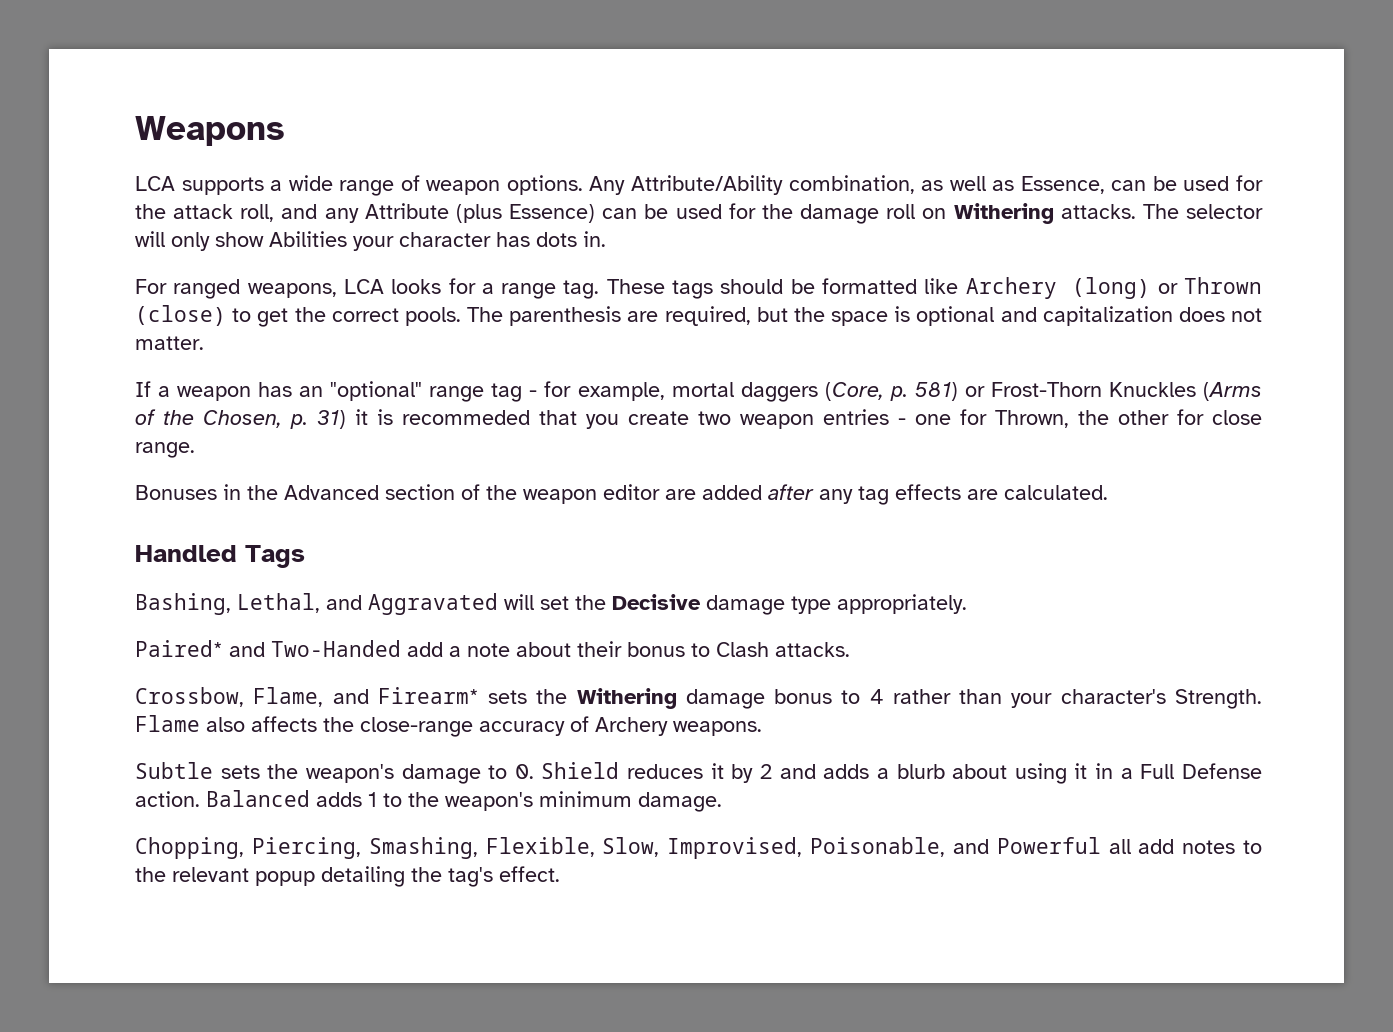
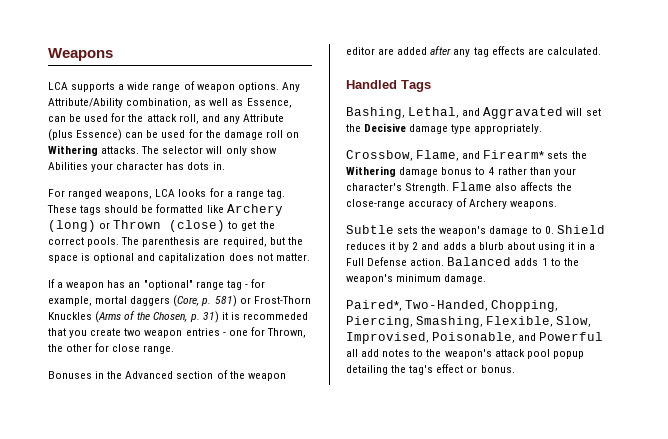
[135,640,850,657] // Paired* and Two-Handed add a note about their bonus to Clash attacks. -> (543, 129) none
(722, 802) none -> [346,300,489,311] Paired*, Two-Handed,
[172,867,249,882] relevant -> [444,349,550,359] weapon's attack pool
[499,866,560,882] effect. -> [436,364,515,373] effect or bonus.

